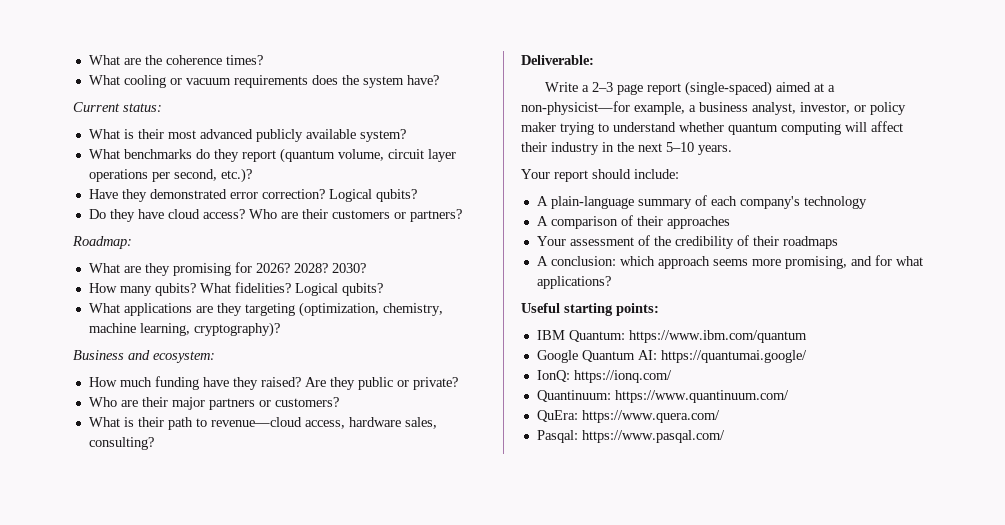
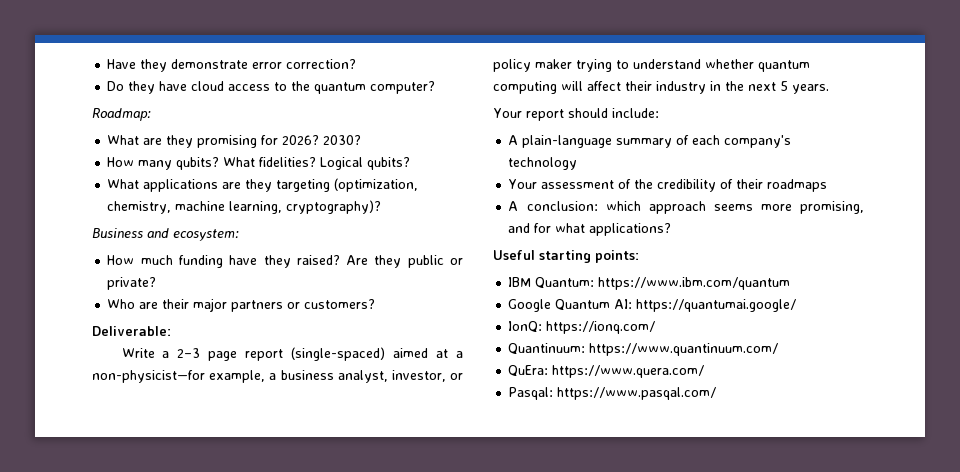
[88,55,263,65] [88,75,439,88] [73,102,162,112] [88,129,406,142] [88,148,456,163] [88,168,252,183] What are the coherence times? // What cooling or vacuum requirements does the system have? // Current status: // What is their most advanced publicly available system? // What benchmarks do they report (quantum volume, circuit layer operations per second, etc.)? // -> (107, 64) none
[149,189,227,199] demonstrated -> [171,59,249,69] demonstrate
[328,189,417,202] Logical qubits? -> (357, 64) none
[202,209,462,222] access? Who are their customers or partners? -> [228,81,436,94] access to the quantum computer?
[293,263,328,273] 2028? -> (320, 140) none
[88,417,437,430] [88,437,154,450] // What is their path to revenue—cloud access, hardware sales, consulting? -> (376, 304) none
[666,142,694,152] 5–10 -> [780,81,788,91] 5
[536,215,730,229] // A comparison of their approaches -> (578, 163) none

